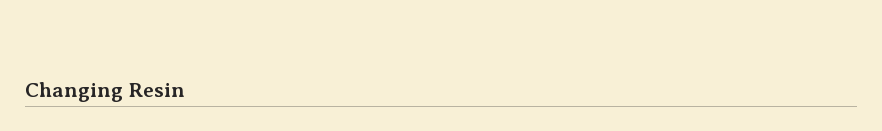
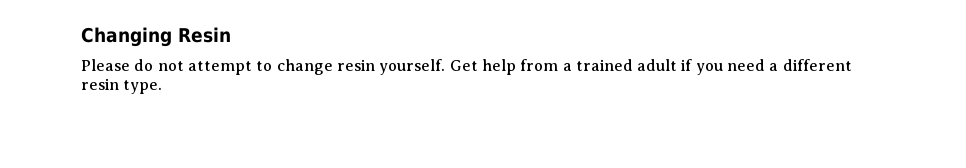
(185, 90) none -> [81,59,852,75] [81,78,163,94] // Please do not attempt to change resin yourself. Get help from a trained adult if you need a different resin type.

